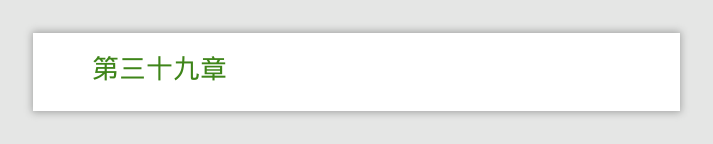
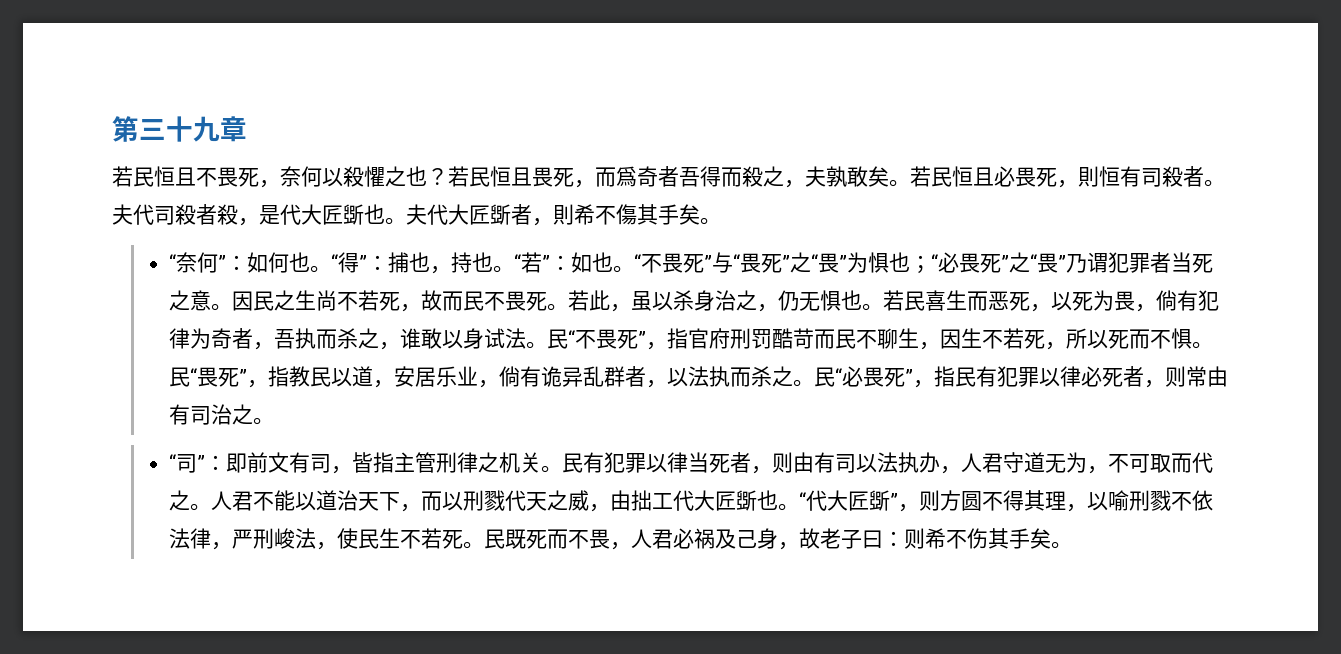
(227, 68) none -> [112,166,1225,188] [112,204,721,226] [169,252,1214,274] [169,290,1220,312] [169,328,1214,350] [169,366,1229,388] [169,404,275,425] [169,452,1214,474] [169,490,1214,512] [169,528,1073,550] // 若民恒且不畏死，奈何以殺懼之也？若民恒且畏死，而爲奇者吾得而殺之，夫孰敢矣。若民恒且必畏死，則恒有司殺者。夫代司殺者殺，是代大匠斲也。夫代大匠斲者，則希不傷其手矣。 // “奈何”：如何也。“得”：捕也，持也。“若”：如也。“不畏死”与“畏死”之“畏”为惧也；“必畏死”之“畏”乃谓犯罪者当死之意。因民之生尚不若死，故而民不畏死。若此，虽以杀身治之，仍无惧也。若民喜生而恶死，以死为畏，倘有犯律为奇者，吾执而杀之，谁敢以身试法。民“不畏死”，指官府刑罚酷苛而民不聊生，因生不若死，所以死而不惧。民“畏死”，指教民以道，安居乐业，倘有诡异乱群者，以法执而杀之。民“必畏死”，指民有犯罪以律必死者，则常由有司治之。 // “司”：即前文有司，皆指主管刑律之机关。民有犯罪以律当死者，则由有司以法执办，人君守道无为，不可取而代之。人君不能以道治天下，而以刑戮代天之威，由拙工代大匠斲也。“代大匠斲”，则方圆不得其理，以喻刑戮不依法律，严刑峻法，使民生不若死。民既死而不畏，人君必祸及己身，故老子曰：则希不伤其手矣。

